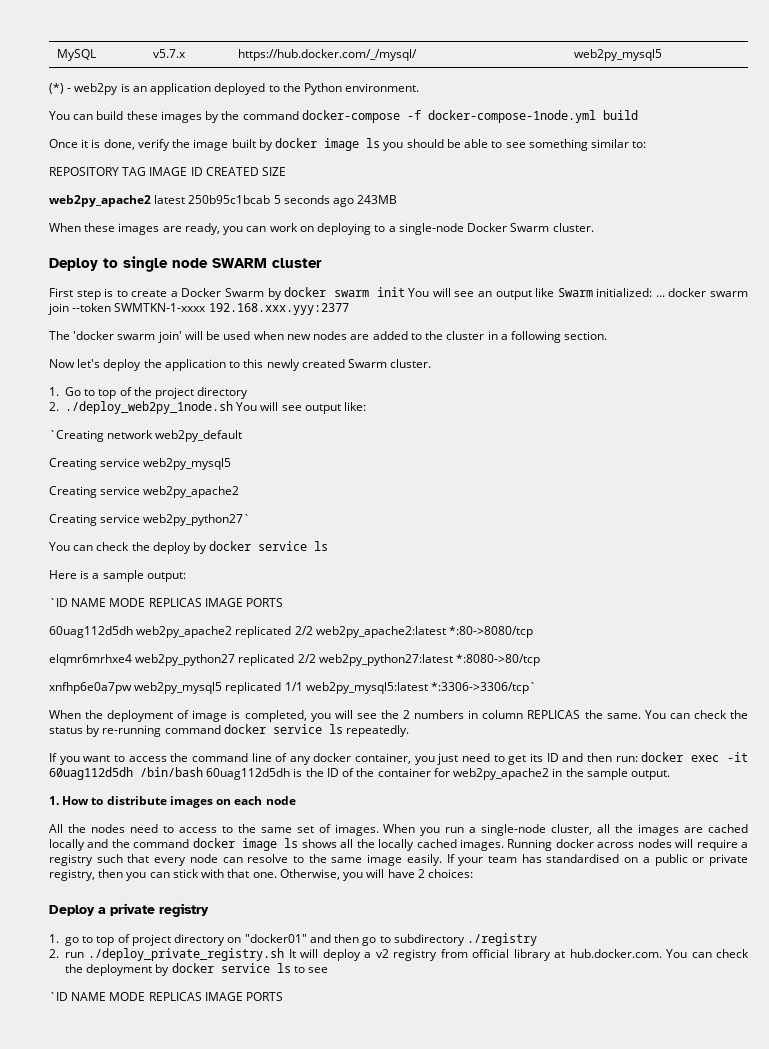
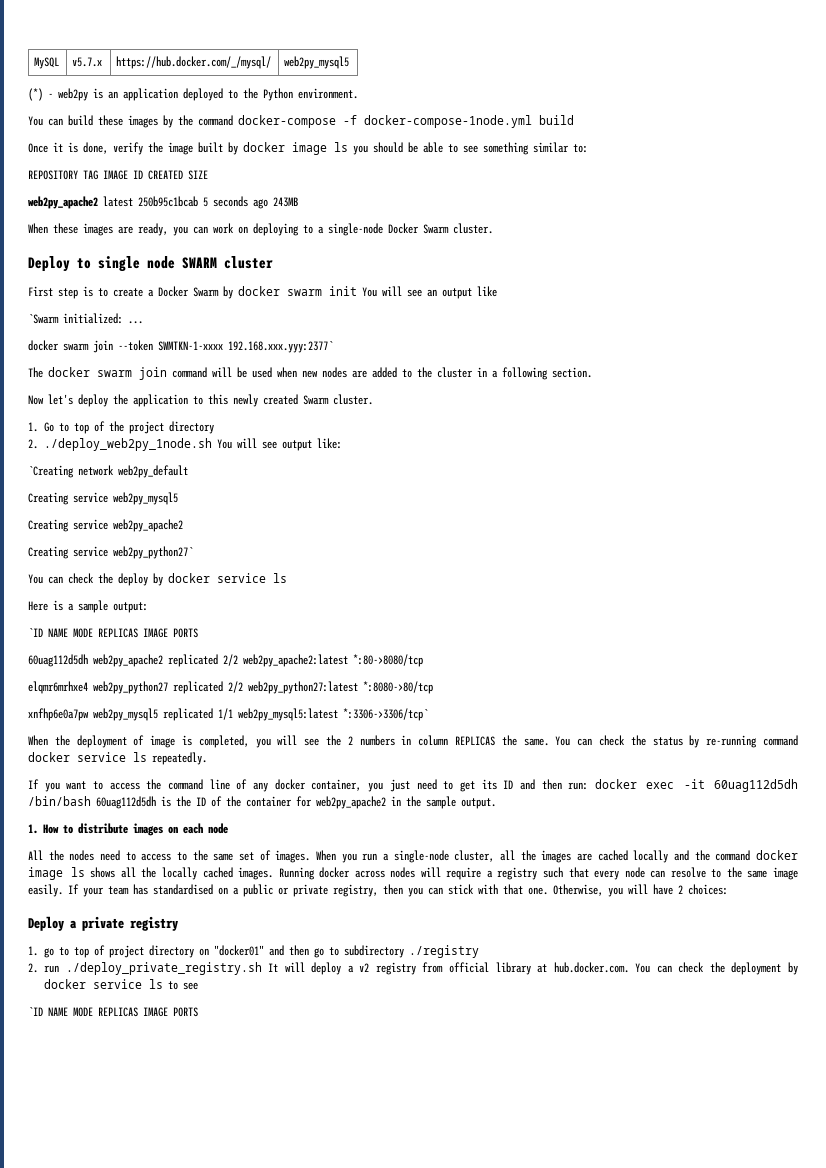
[557,288,593,297] Swarm -> [28,314,59,324] // `Swarm
(665, 296) none -> (143, 322) //
[208,303,349,315] 192.168.xxx.yyy:2377 -> [228,341,333,353] 192.168.xxx.yyy:2377`
[73,331,182,343] 'docker swarm join' -> [48,367,207,380] docker swarm join command

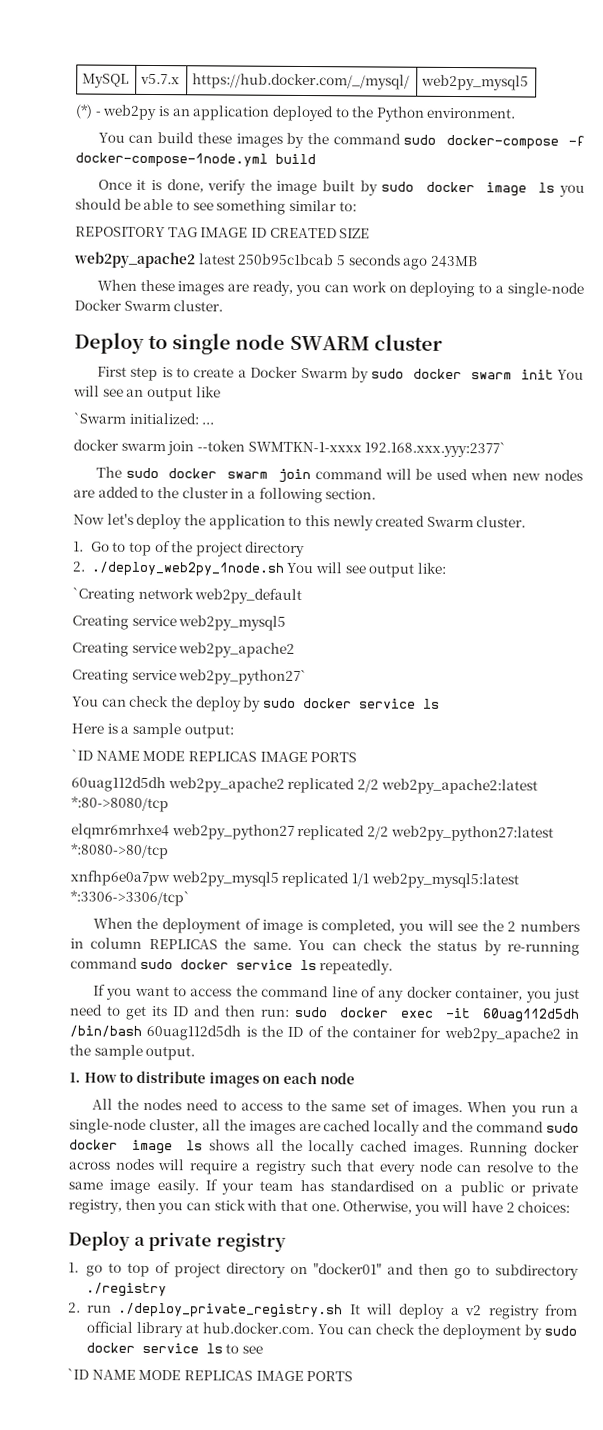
(233, 120) none -> [403,134,437,145] sudo
(238, 148) none -> [381,181,415,192] sudo
(233, 292) none -> [371,368,405,379] sudo
(43, 372) none -> [125,467,159,479] sudo
(163, 579) none -> [262,697,296,708] sudo
(798, 740) none -> [139,958,173,970] sudo
(589, 786) none -> [293,1006,328,1018] sudo
(751, 855) none -> [546,1122,580,1133] sudo
(798, 968) none -> [543,1325,577,1336] sudo

